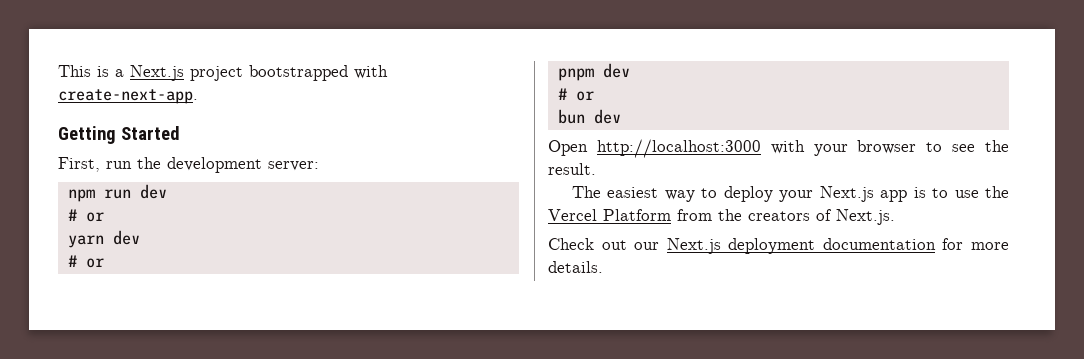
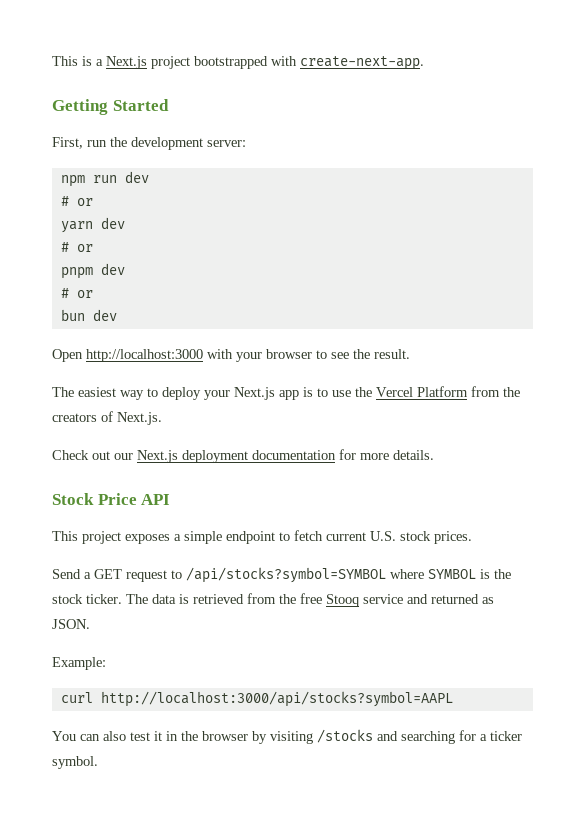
(603, 267) none -> [52,493,171,505] [52,530,472,544] [52,567,511,583] [52,593,494,607] [52,619,90,629] [52,657,106,670] [60,691,453,707] [52,729,522,744] [52,756,98,769] // Stock Price API // This project exposes a simple endpoint to fetch current U.S. stock prices. // Send a GET request to /api/stocks?symbol=SYMBOL where SYMBOL is the stock ticker. The data is retrieved from the free Stooq service and returned as JSON. // Example: // curl http://localhost:3000/api/stocks?symbol=AAPL // You can also test it in the browser by visiting /stocks and searching for a ticker symbol.

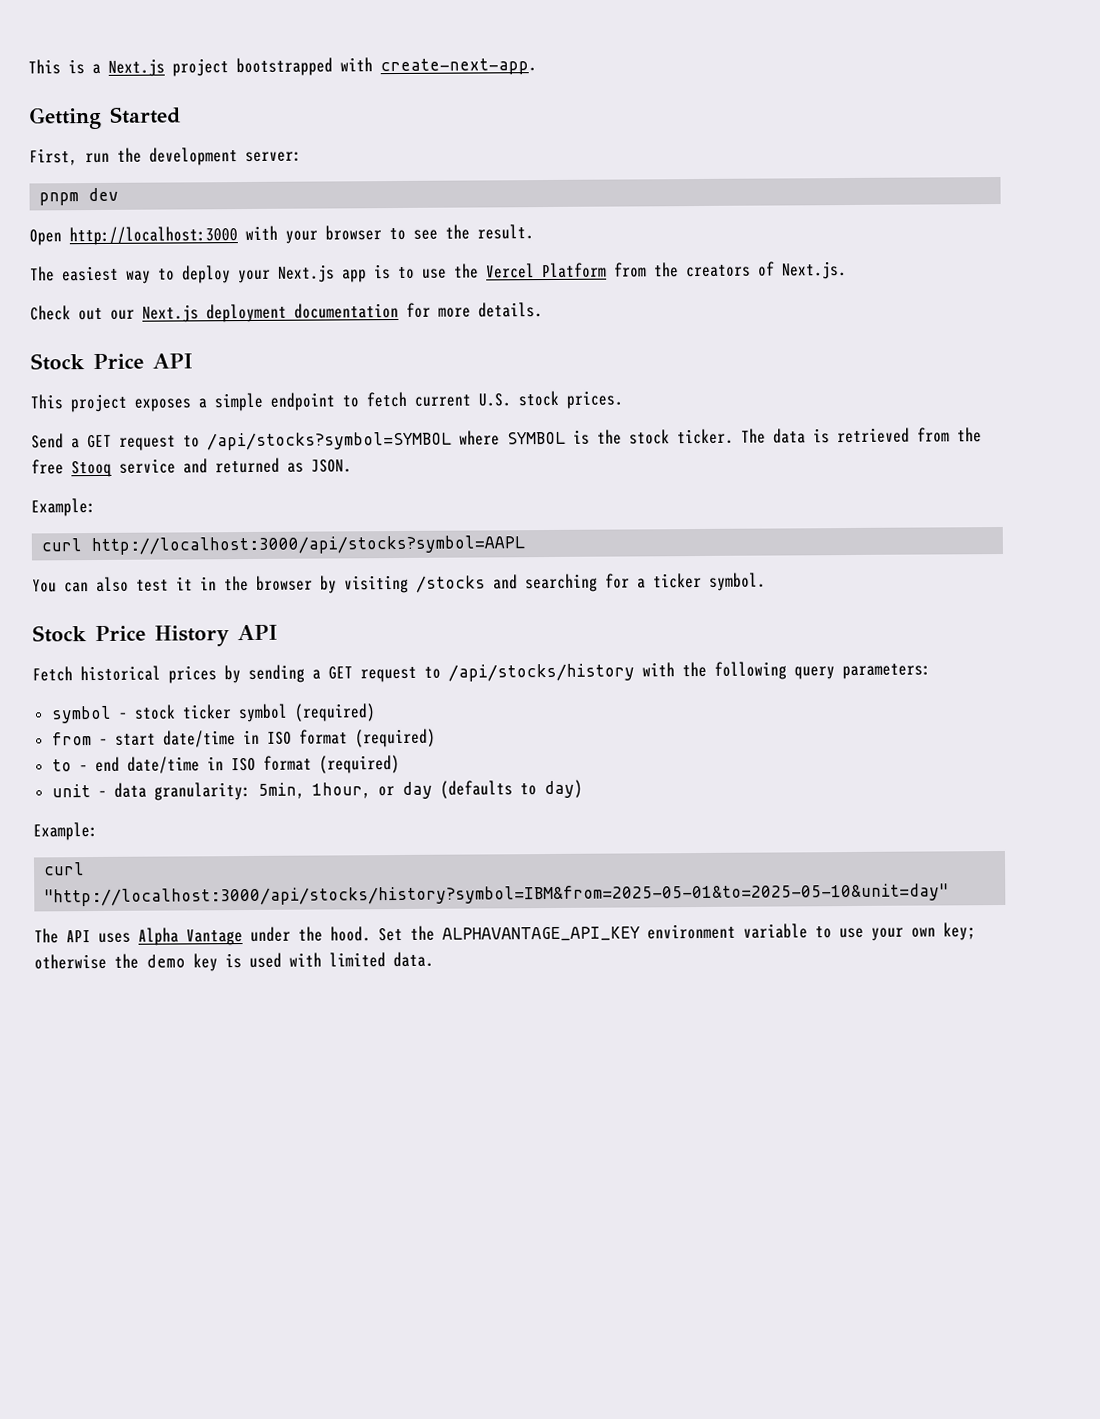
[60,171,149,187] [60,196,93,206] [60,217,125,233] [60,242,93,252] [60,263,125,279] [60,288,93,298] [60,309,85,321] npm run dev // # or // yarn dev // # or // pnpm dev // # or // bun -> [39,192,80,206] pnpm
(98, 762) none -> [32,624,278,647] [32,661,931,684] [50,703,376,724] [51,728,436,748] [51,755,400,774] [51,779,583,801] [33,822,98,841] [44,862,86,876] [44,883,950,907] [34,922,976,946] [34,951,434,972] // Stock Price History API // Fetch historical prices by sending a GET request to /api/stocks/history with the following query parameters: // symbol – stock ticker symbol (required) // from – start date/time in ISO format (required) // to – end date/time in ISO format (required) // unit – data granularity: 5min, 1hour, or day (defaults to day) // Example: // curl "http://localhost:3000/api/stocks/history?symbol=IBM&from=2025-05-01&to=2025-05-10&unit=day" // The API uses Alpha Vantage under the hood. Set the ALPHAVANTAGE_API_KEY environment variable to use your own key; otherwise the demo key is used with limited data.

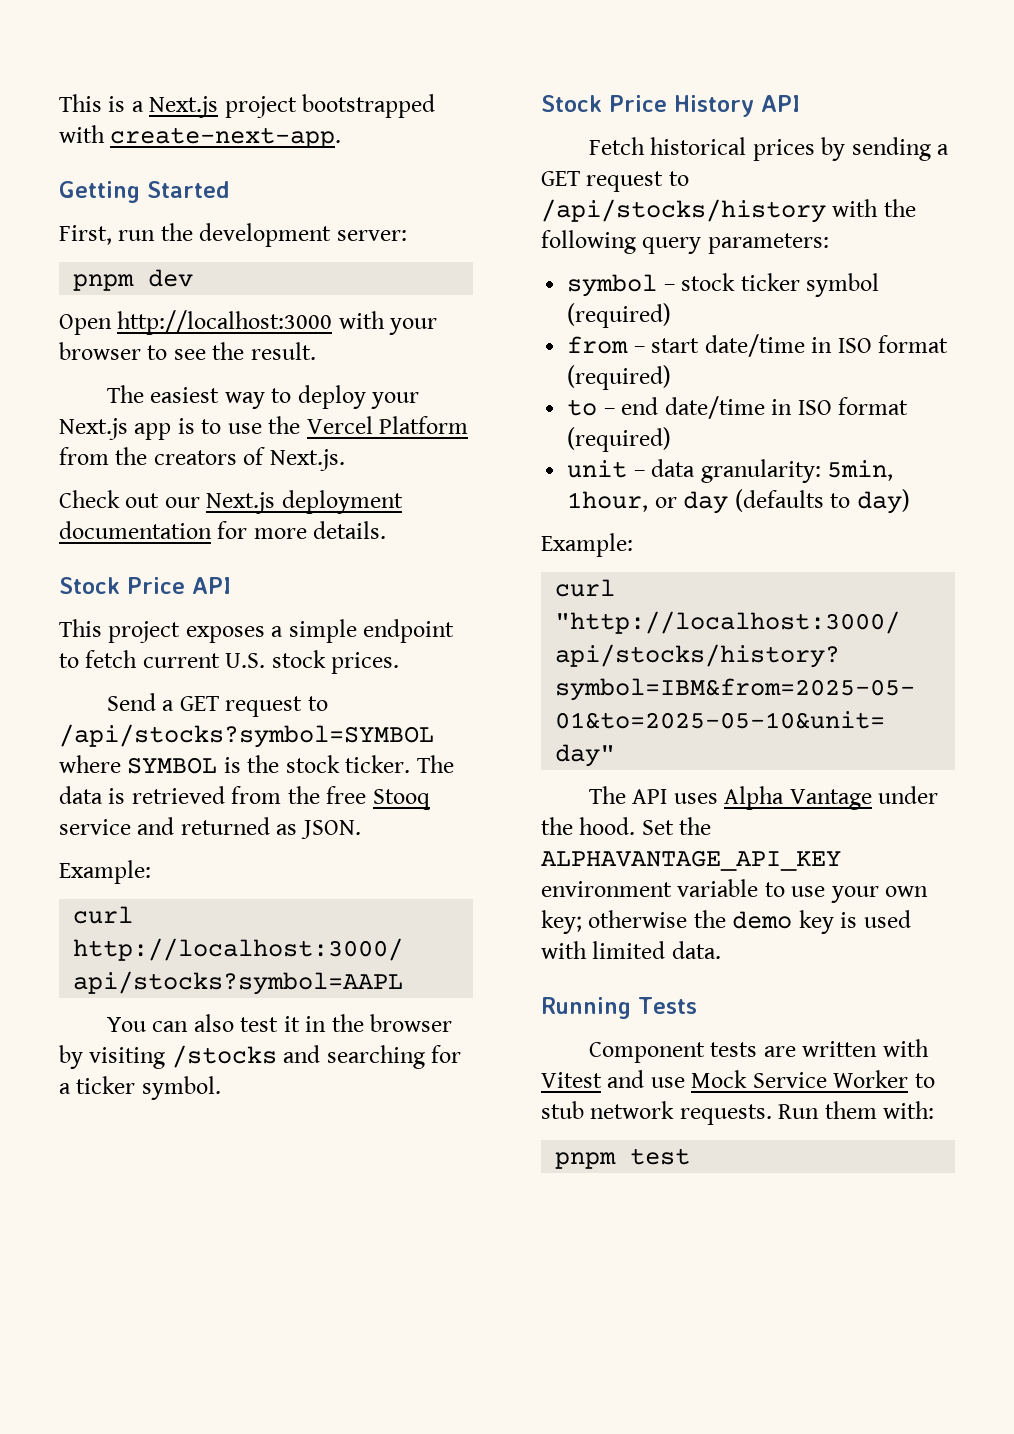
(434, 959) none -> [541,997,697,1019] [588,1039,929,1063] [541,1070,935,1088] [541,1101,935,1125] [555,1148,691,1169] // Running Tests // Component tests are written with Vitest and use Mock Service Worker to stub network requests. Run them with: // pnpm test

